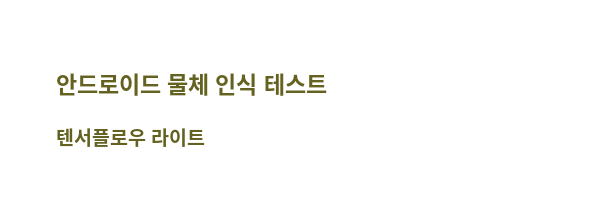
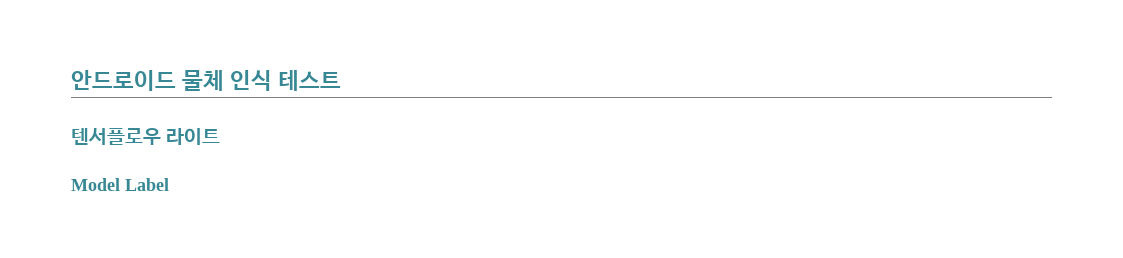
(206, 137) none -> [71,178,169,191] // Model Label

